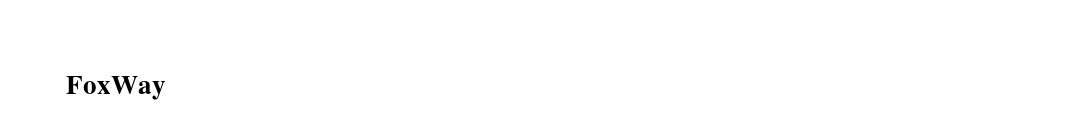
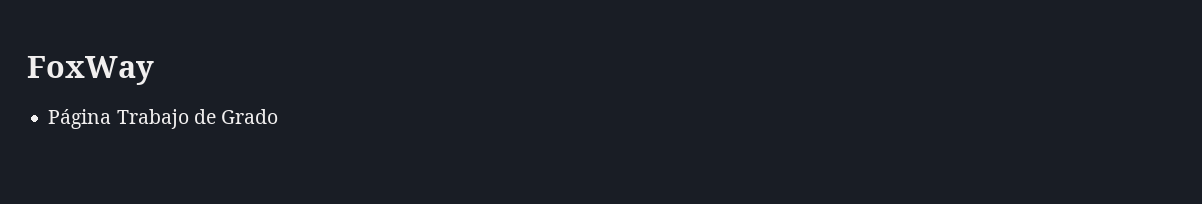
(166, 88) none -> [48,109,279,129] // Página Trabajo de Grado

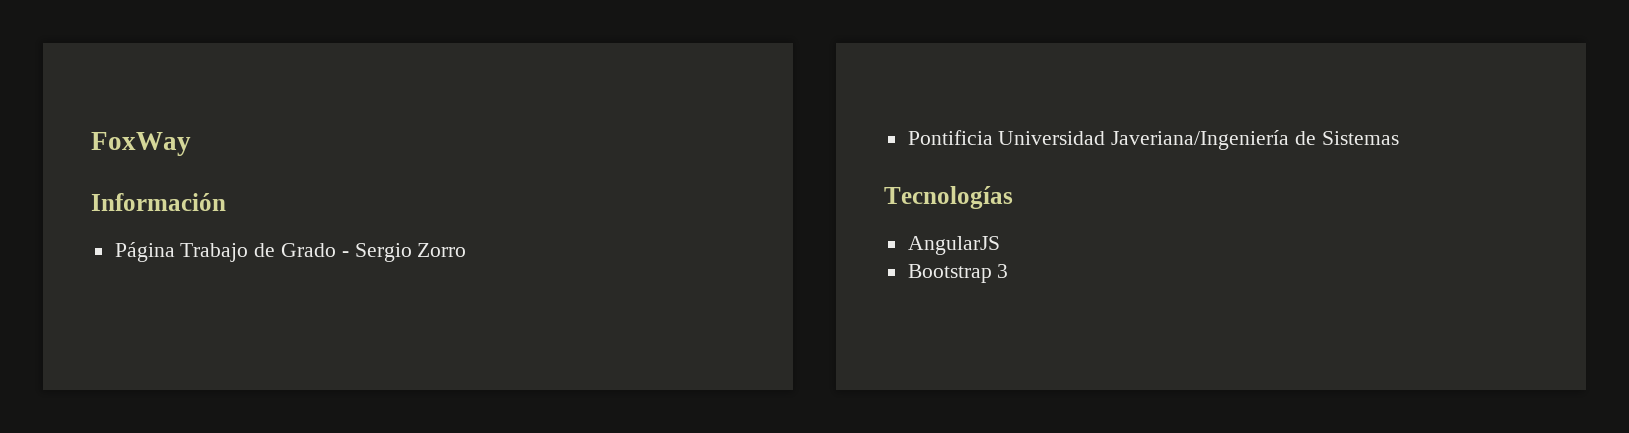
(154, 70) none -> [91,193,226,211] // Información
(279, 116) none -> [341,243,467,262] [907,130,1399,150] [884,186,1013,209] [907,236,1000,255] [907,264,1009,283] - Sergio Zorro // Pontificia Universidad Javeriana/Ingeniería de Sistemas // Tecnologías // AngularJS // Bootstrap 3

